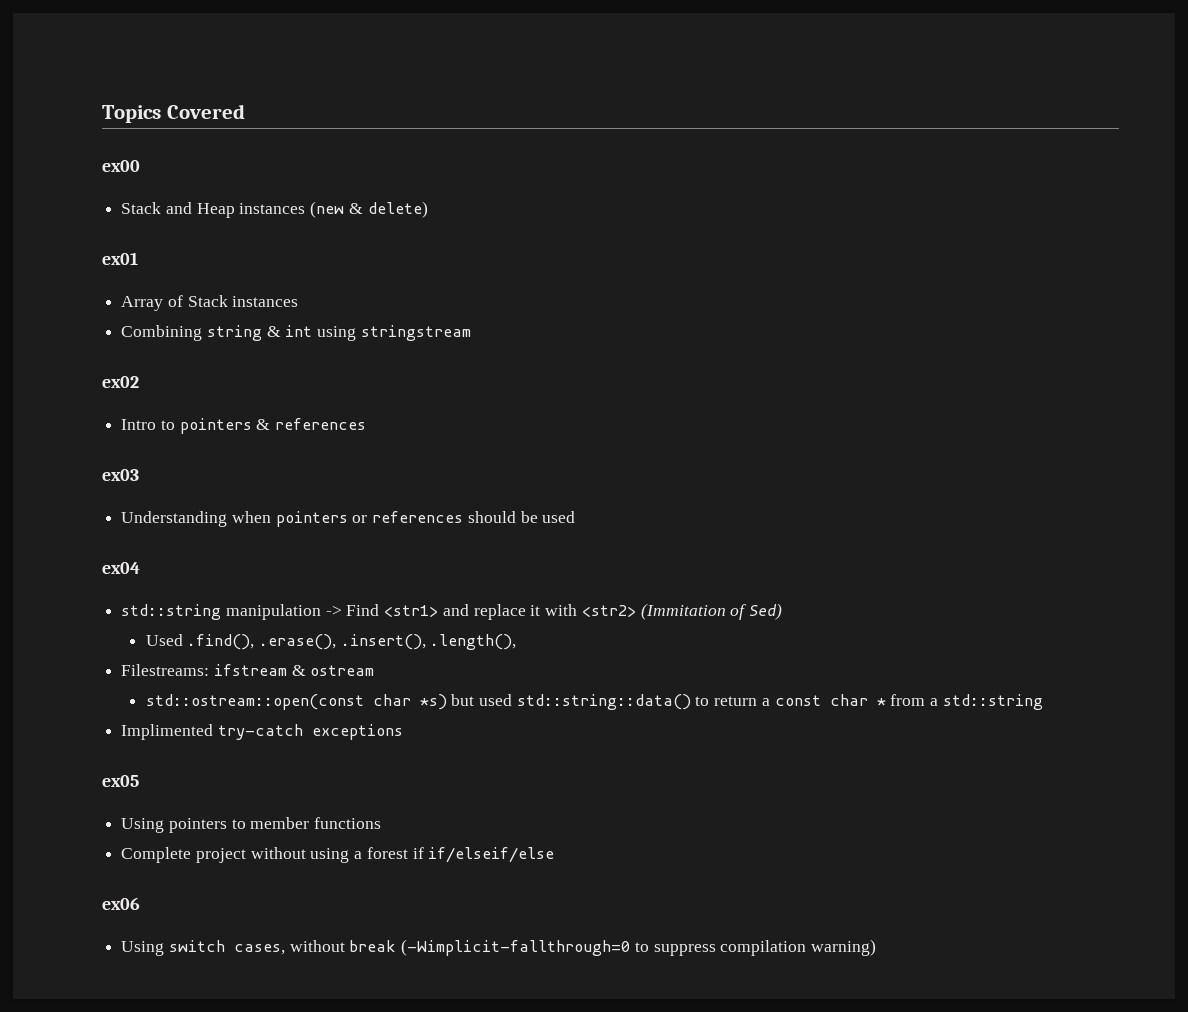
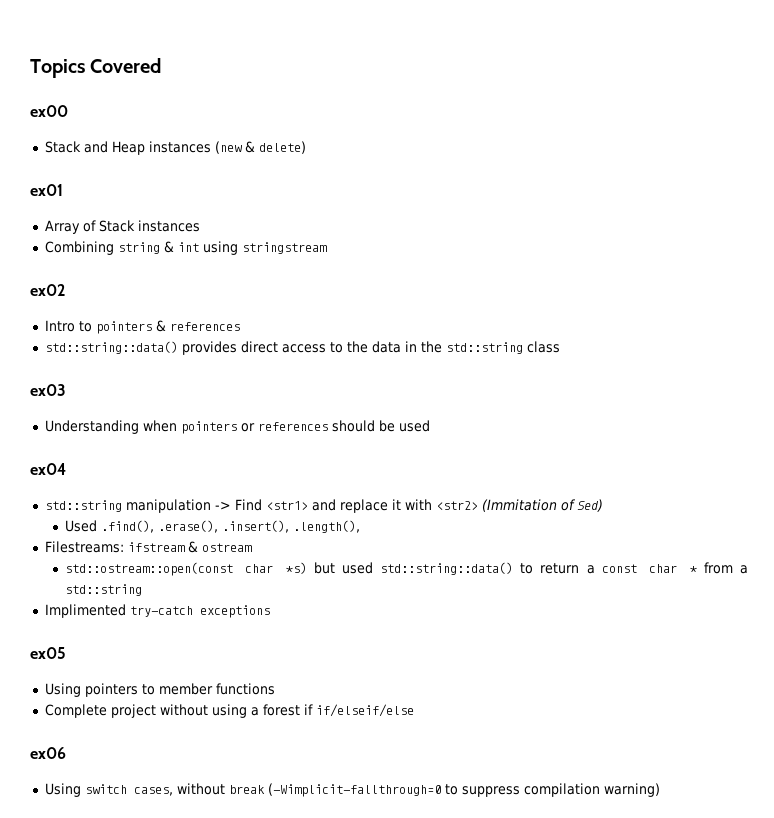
(367, 424) none -> [44,341,560,355] // std::string::data() provides direct access to the data in the std::string class

